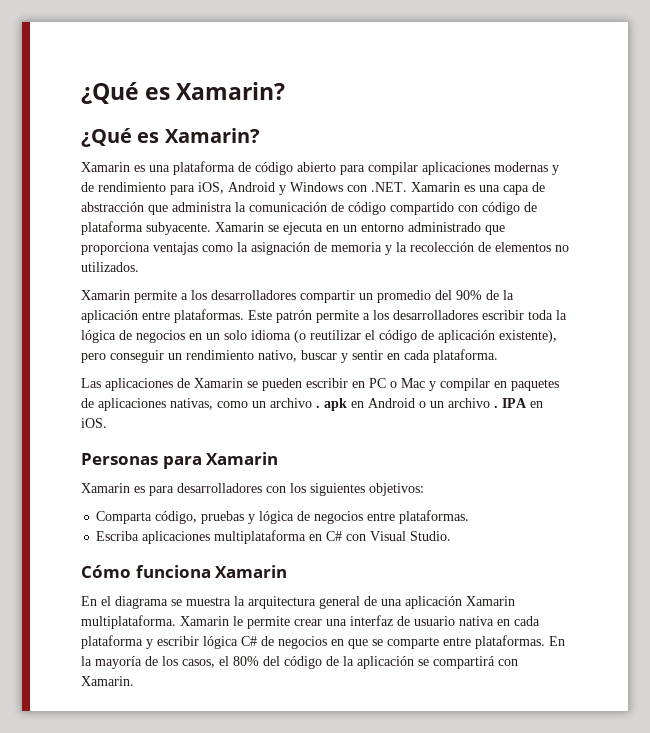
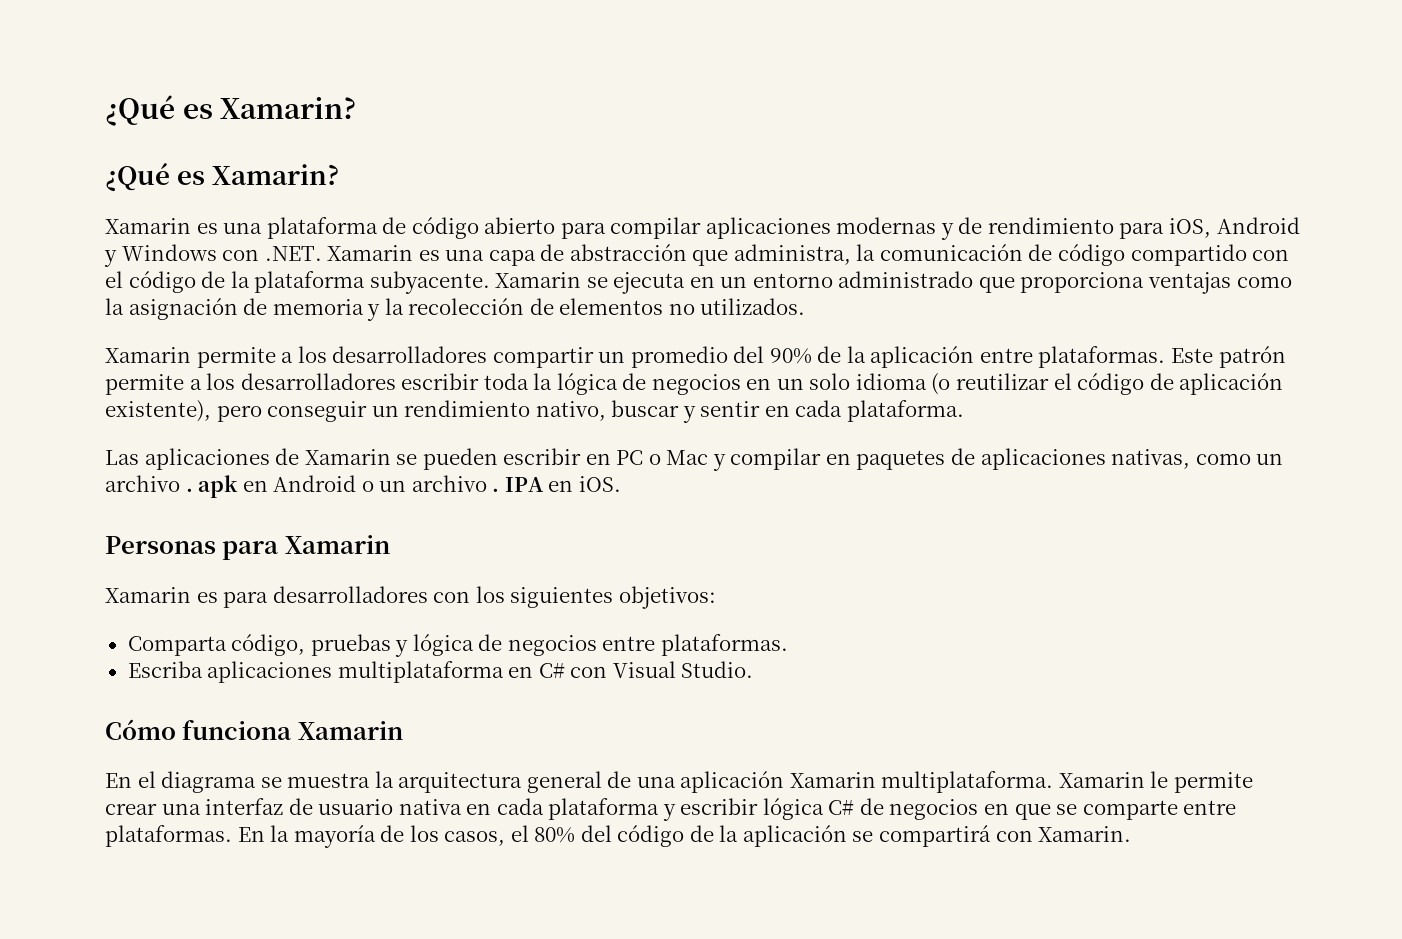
[172,202,232,212] administra -> [733,244,851,265] administra,
[482,202,537,215] código de -> [105,271,250,293] el código de la

